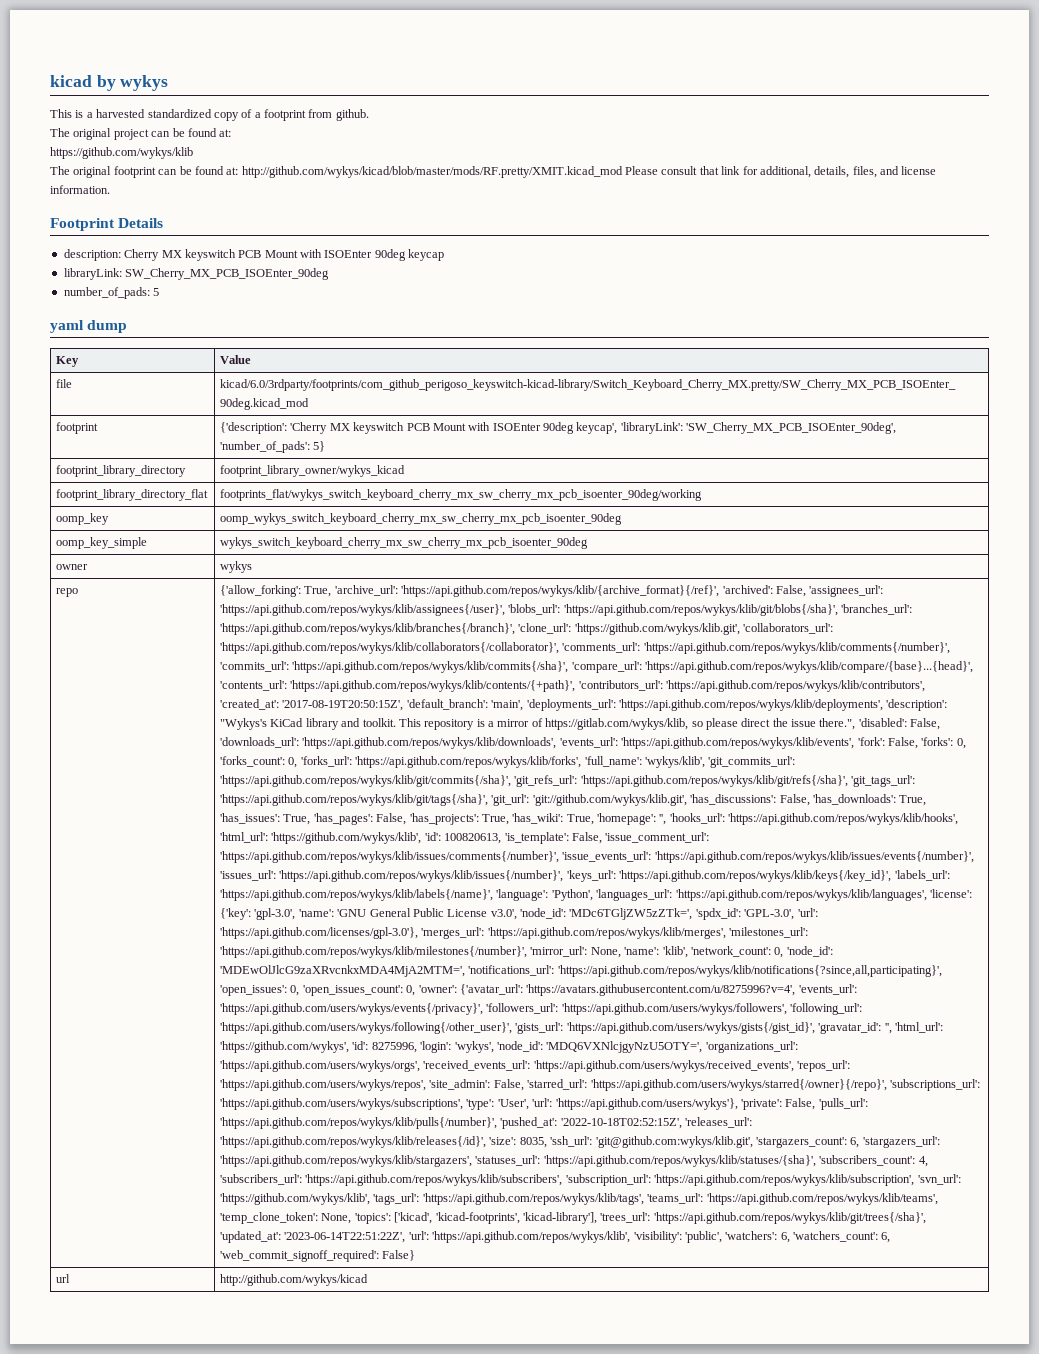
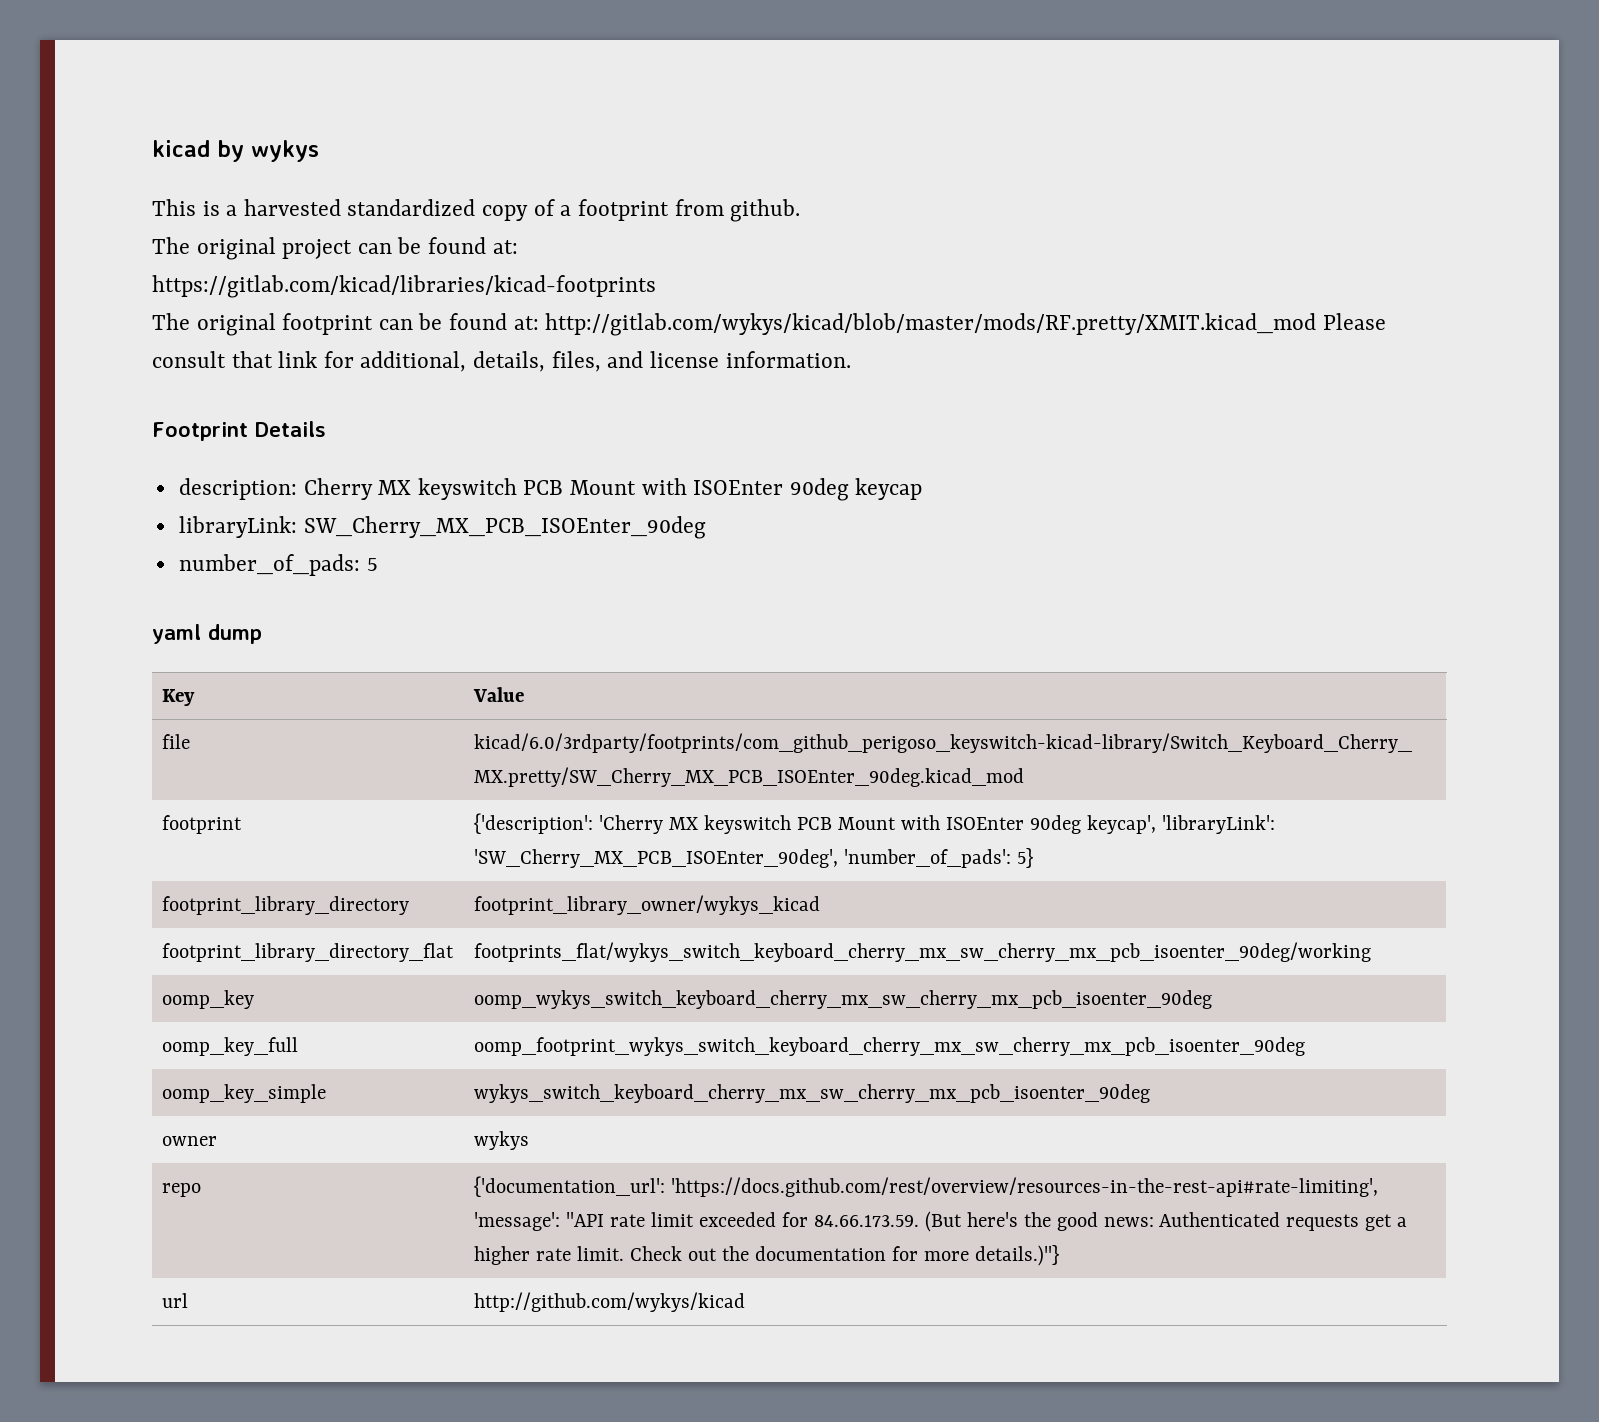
[50,147,193,159] https://github.com/wykys/klib -> [152,275,656,298] https://gitlab.com/kicad/libraries/kicad-footprints
[241,166,623,178] http://github.com/wykys/kicad/blob/master/mods/RF.pretty/XMIT.kicad_mod -> [545,313,1317,336] http://gitlab.com/wykys/kicad/blob/master/mods/RF.pretty/XMIT.kicad_mod
(623, 519) none -> [162,1037,299,1056] [474,1037,1306,1056] // oomp_key_full | oomp_footprint_wykys_switch_keyboard_cherry_mx_sw_cherry_mx_pcb_isoenter_90deg
[220,585,884,597] [220,604,913,616] [220,623,834,635] [220,642,950,654] [220,661,974,673] [220,680,926,692] [220,699,948,711] [220,718,941,730] [220,737,966,749] [220,756,796,768] [220,775,916,787] [220,794,927,806] [220,813,959,825] [220,832,710,844] [220,851,974,863] [220,870,950,882] [220,889,972,901] [220,908,818,920] [220,927,809,939] [220,946,833,958] [220,965,942,977] [220,984,857,996] [220,1003,863,1015] [220,1022,943,1034] [220,1041,798,1053] [220,1060,851,1072] [220,1079,980,1091] [220,1098,868,1110] [220,1117,753,1129] [220,1136,940,1148] [220,1155,928,1167] [220,1174,961,1186] [220,1193,938,1205] [220,1212,926,1224] [220,1231,891,1243] [220,1250,416,1262] {'allow_forking': True, 'archive_url': 'https://api.github.com/repos/wykys/klib/{archive_format}{/ref}', 'archived': False, 'assignees_url': 'https://api.github.com/repos/wykys/klib/assignees{/user}', 'blobs_url': 'https://api.github.com/repos/wykys/klib/git/blobs{/sha}', 'branches_url': 'https://api.github.com/repos/wykys/klib/branches{/branch}', 'clone_url': 'https://github.com/wykys/klib.git', 'collaborators_url': 'https://api.github.com/repos/wykys/klib/collaborators{/collaborator}', 'comments_url': 'https://api.github.com/repos/wykys/klib/comments{/number}', 'commits_url': 'https://api.github.com/repos/wykys/klib/commits{/sha}', 'compare_url': 'https://api.github.com/repos/wykys/klib/compare/{base}...{head}', 'contents_url': 'https://api.github.com/repos/wykys/klib/contents/{+path}', 'contributors_url': 'https://api.github.com/repos/wykys/klib/contributors', 'created_at': '2017-08-19T20:50:15Z', 'default_branch': 'main', 'deployments_url': 'https://api.github.com/repos/wykys/klib/deployments', 'description': "Wykys's KiCad library and toolkit. This repository is a mirror of https://gitlab.com/wykys/klib, so please direct the issue there.", 'disabled': False, 'downloads_url': 'https://api.github.com/repos/wykys/klib/downloads', 'events_url': 'https://api.github.com/repos/wykys/klib/events', 'fork': False, 'forks': 0, 'forks_count': 0, 'forks_url': 'https://api.github.com/repos/wykys/klib/forks', 'full_name': 'wykys/klib', 'git_commits_url': 'https://api.github.com/repos/wykys/klib/git/commits{/sha}', 'git_refs_url': 'https://api.github.com/repos/wykys/klib/git/refs{/sha}', 'git_tags_url': 'https://api.github.com/repos/wykys/klib/git/tags{/sha}', 'git_url': 'git://github.com/wykys/klib.git', 'has_discussions': False, 'has_downloads': True, 'has_issues': True, 'has_pages': False, 'has_projects': True, 'has_wiki': True, 'homepage': '', 'hooks_url': 'https://api.github.com/repos/wykys/klib/hooks', 'html_url': 'https://github.com/wykys/klib', 'id': 100820613, 'is_template': False, 'issue_comment_url': 'https://api.github.com/repos/wykys/klib/issues/comments{/number}', 'issue_events_url': 'https://api.github.com/repos/wykys/klib/issues/events{/number}', 'issues_url': 'https://api.github.com/repos/wykys/klib/issues{/number}', 'keys_url': 'https://api.github.com/repos/wykys/klib/keys{/key_id}', 'labels_url': 'https://api.github.com/repos/wykys/klib/labels{/name}', 'language': 'Python', 'languages_url': 'https://api.github.com/repos/wykys/klib/languages', 'license': {'key': 'gpl-3.0', 'name': 'GNU General Public License v3.0', 'node_id': 'MDc6TGljZW5zZTk=', 'spdx_id': 'GPL-3.0', 'url': 'https://api.github.com/licenses/gpl-3.0'}, 'merges_url': 'https://api.github.com/repos/wykys/klib/merges', 'milestones_url': 'https://api.github.com/repos/wykys/klib/milestones{/number}', 'mirror_url': None, 'name': 'klib', 'network_count': 0, 'node_id': 'MDEwOlJlcG9zaXRvcnkxMDA4MjA2MTM=', 'notifications_url': 'https://api.github.com/repos/wykys/klib/notifications{?since,all,participating}', 'open_issues': 0, 'open_issues_count': 0, 'owner': {'avatar_url': 'https://avatars.githubusercontent.com/u/8275996?v=4', 'events_url': 'https://api.github.com/users/wykys/events{/privacy}', 'followers_url': 'https://api.github.com/users/wykys/followers', 'following_url': 'https://api.github.com/users/wykys/following{/other_user}', 'gists_url': 'https://api.github.com/users/wykys/gists{/gist_id}', 'gravatar_id': '', 'html_url': 'https://github.com/wykys', 'id': 8275996, 'login': 'wykys', 'node_id': 'MDQ6VXNlcjgyNzU5OTY=', 'organizations_url': 'https://api.github.com/users/wykys/orgs', 'received_events_url': 'https://api.github.com/users/wykys/received_events', 'repos_url': 'https://api.github.com/users/wykys/repos', 'site_admin': False, 'starred_url': 'https://api.github.com/users/wykys/starred{/owner}{/repo}', 'subscriptions_url': 'https://api.github.com/users/wykys/subscriptions', 'type': 'User', 'url': 'https://api.github.com/users/wykys'}, 'private': False, 'pulls_url': 'https://api.github.com/repos/wykys/klib/pulls{/number}', 'pushed_at': '2022-10-18T02:52:15Z', 'releases_url': 'https://api.github.com/repos/wykys/klib/releases{/id}', 'size': 8035, 'ssh_url': 'git@github.com:wykys/klib.git', 'stargazers_count': 6, 'stargazers_url': 'https://api.github.com/repos/wykys/klib/stargazers', 'statuses_url': 'https://api.github.com/repos/wykys/klib/statuses/{sha}', 'subscribers_count': 4, 'subscribers_url': 'https://api.github.com/repos/wykys/klib/subscribers', 'subscription_url': 'https://api.github.com/repos/wykys/klib/subscription', 'svn_url': 'https://github.com/wykys/klib', 'tags_url': 'https://api.github.com/repos/wykys/klib/tags', 'teams_url': 'https://api.github.com/repos/wykys/klib/teams', 'temp_clone_token': None, 'topics': ['kicad', 'kicad-footprints', 'kicad-library'], 'trees_url': 'https://api.github.com/repos/wykys/klib/git/trees{/sha}', 'updated_at': '2023-06-14T22:51:22Z', 'url': 'https://api.github.com/repos/wykys/klib', 'visibility': 'public', 'watchers': 6, 'watchers_count': 6, 'web_commit_signoff_required': False} -> [474,1176,1379,1197] [474,1211,1408,1232] [474,1245,1059,1266] {'documentation_url': 'https://docs.github.com/rest/overview/resources-in-the-rest-api#rate-limiting', 'message': "API rate limit exceeded for 84.66.173.59. (But here's the good news: Authenticated requests get a higher rate limit. Check out the documentation for more details.)"}

